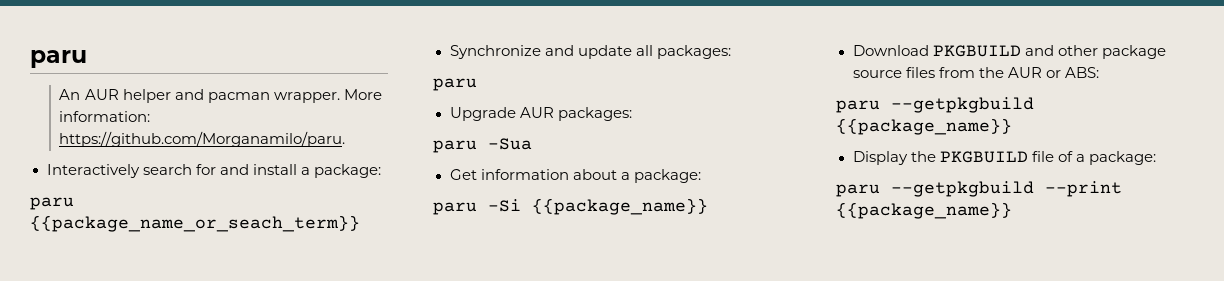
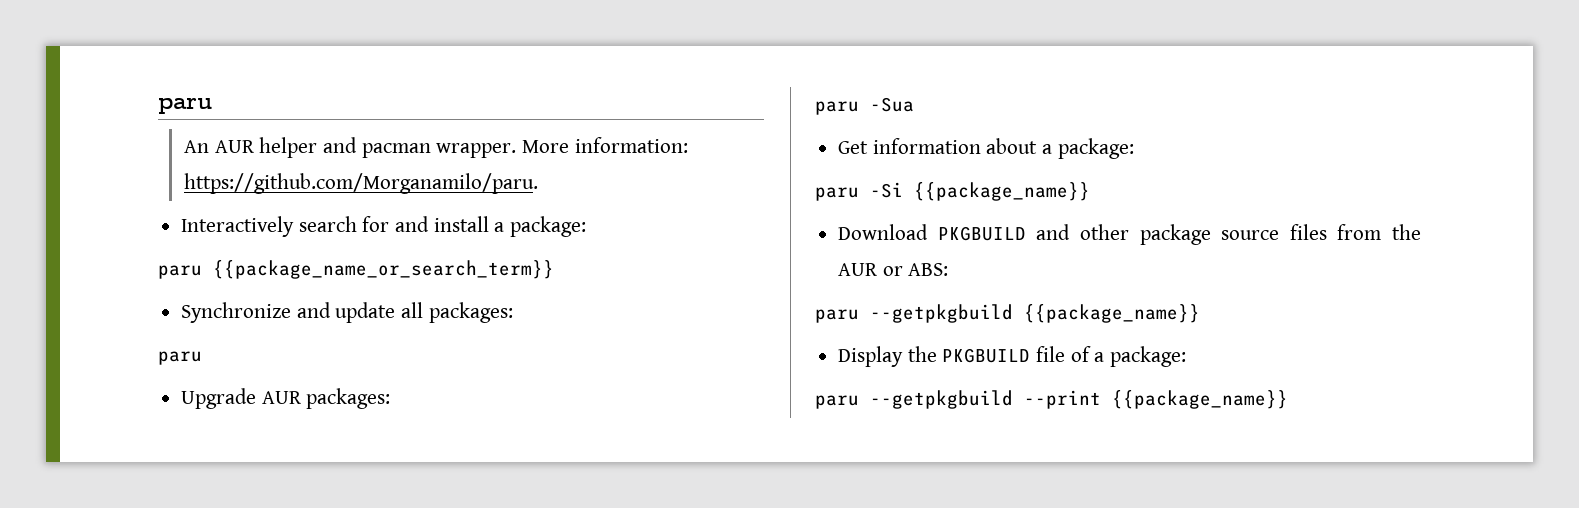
[30,215,360,232] {{package_name_or_seach_term}} -> [213,260,554,279] {{package_name_or_search_term}}

